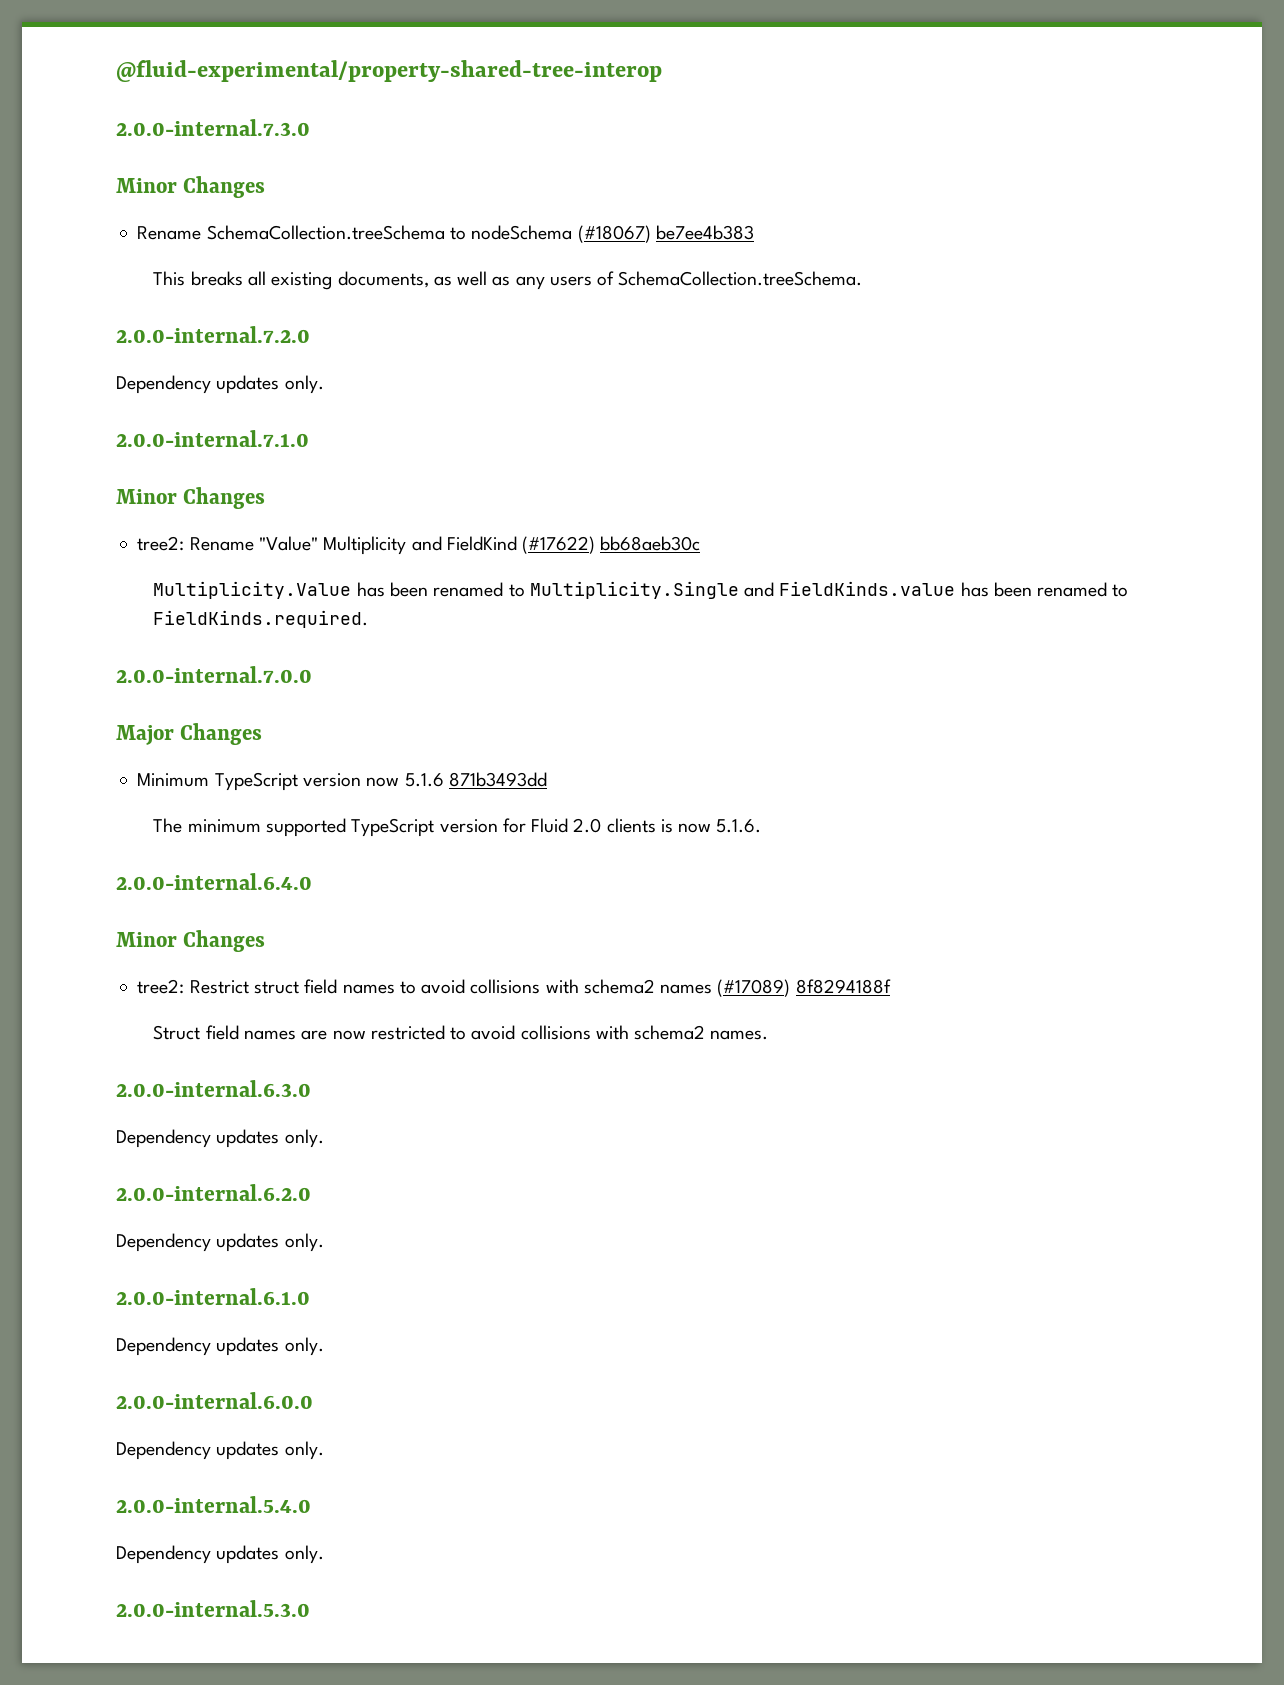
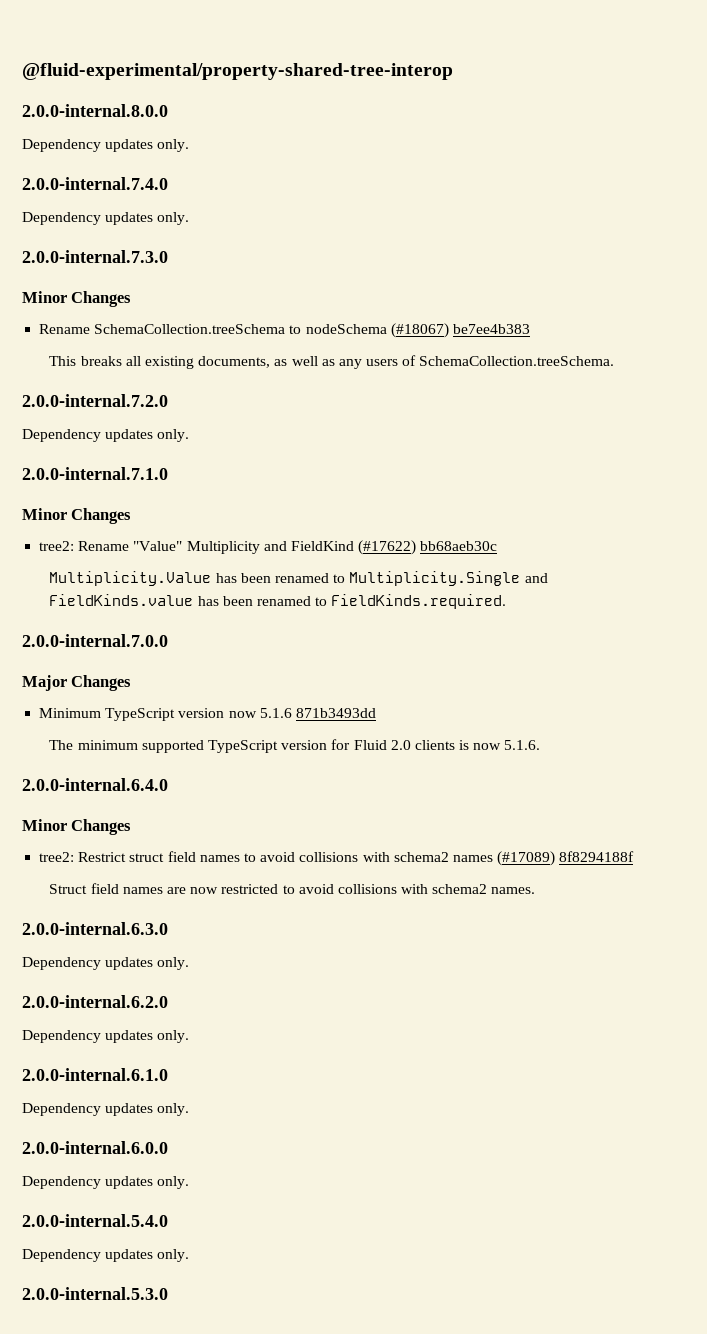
(662, 71) none -> [22,104,168,117] [22,139,190,152] [22,177,168,190] [22,212,190,225] // 2.0.0-internal.8.0.0 // Dependency updates only. // 2.0.0-internal.7.4.0 // Dependency updates only.

